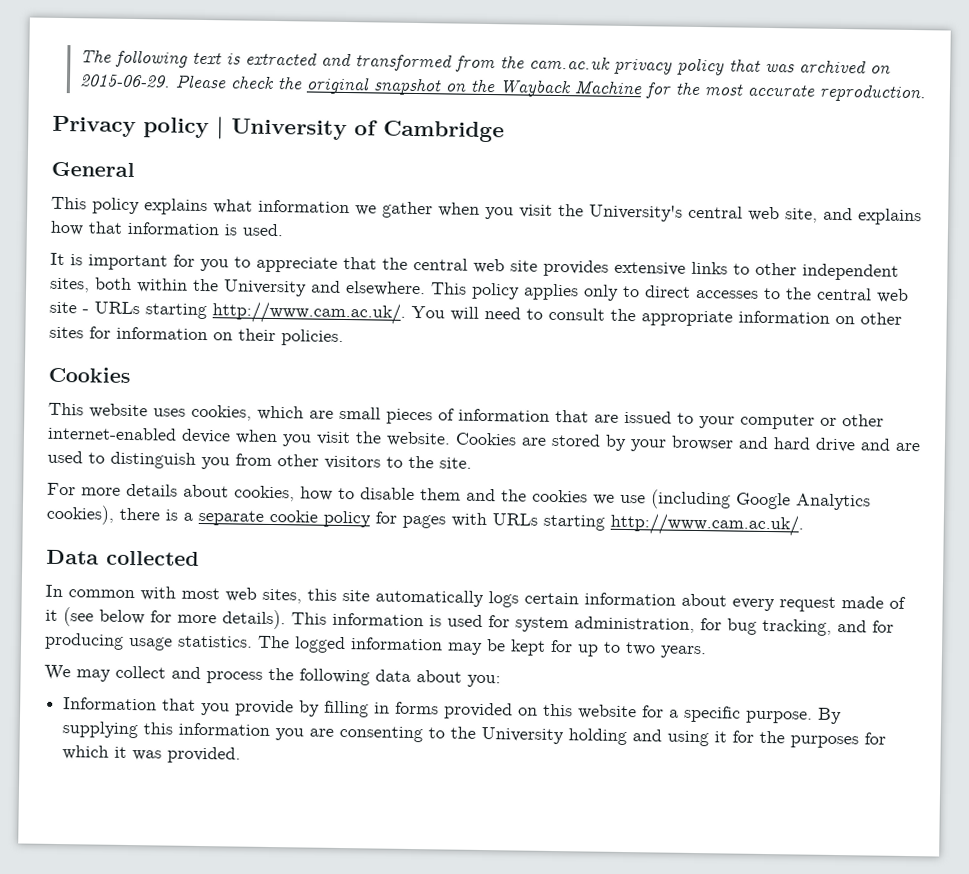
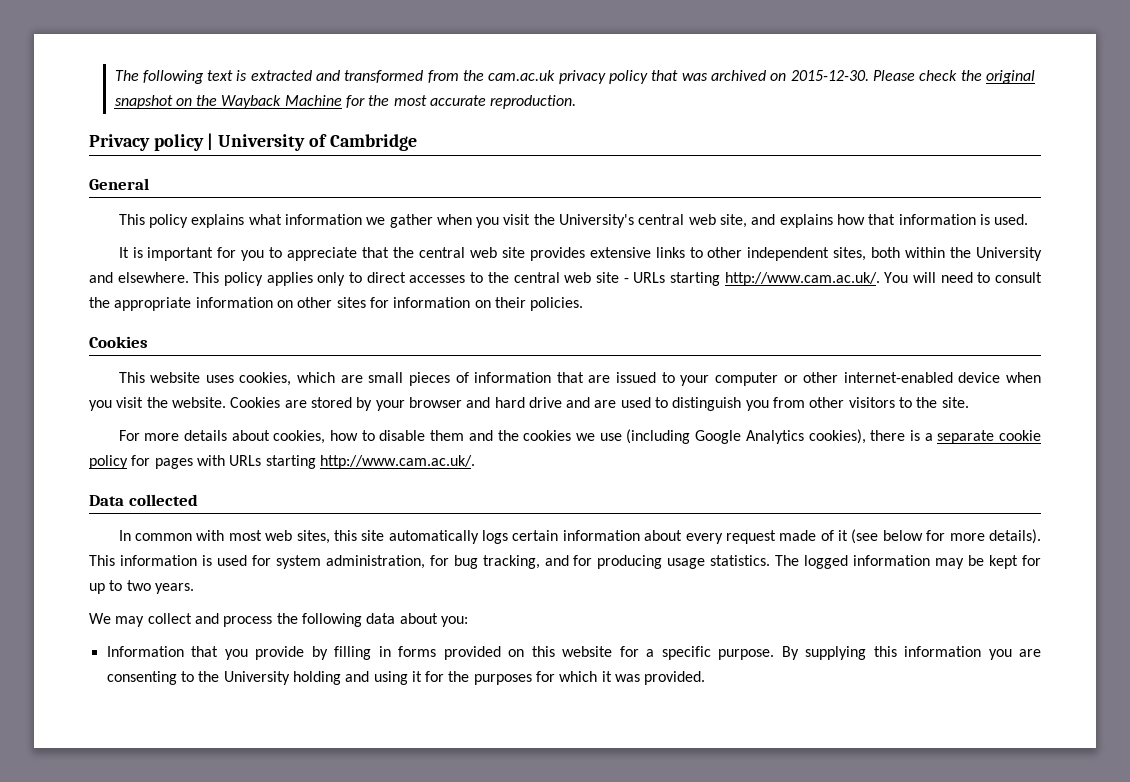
[78,74,171,88] 2015-06-29. -> [790,70,869,81] 2015-12-30.

